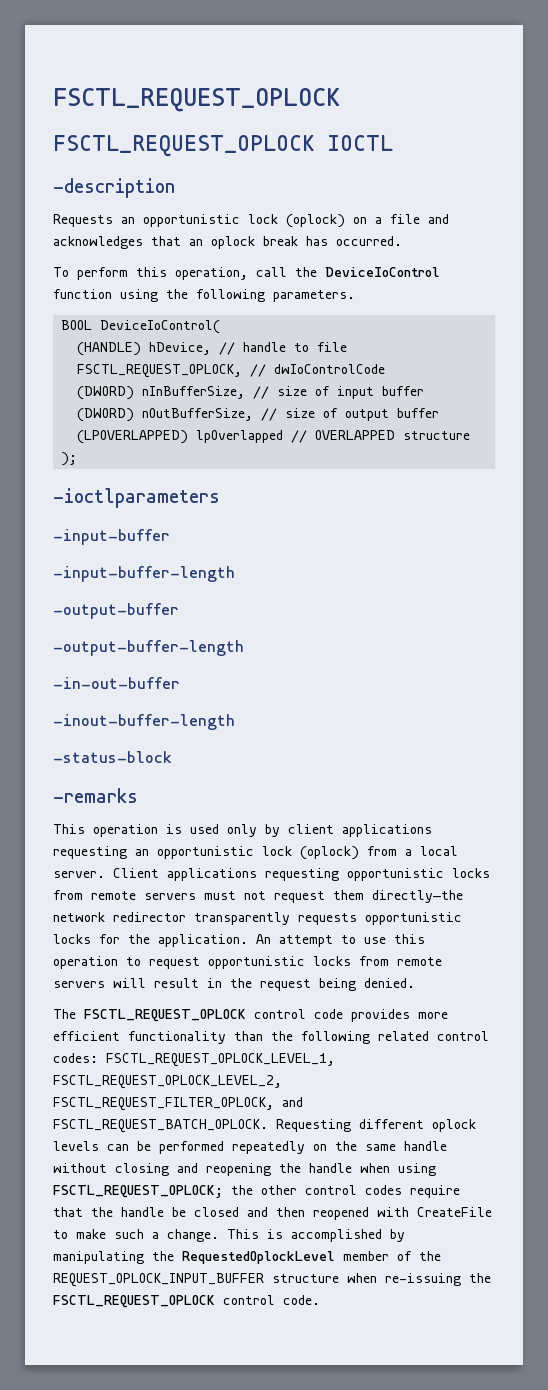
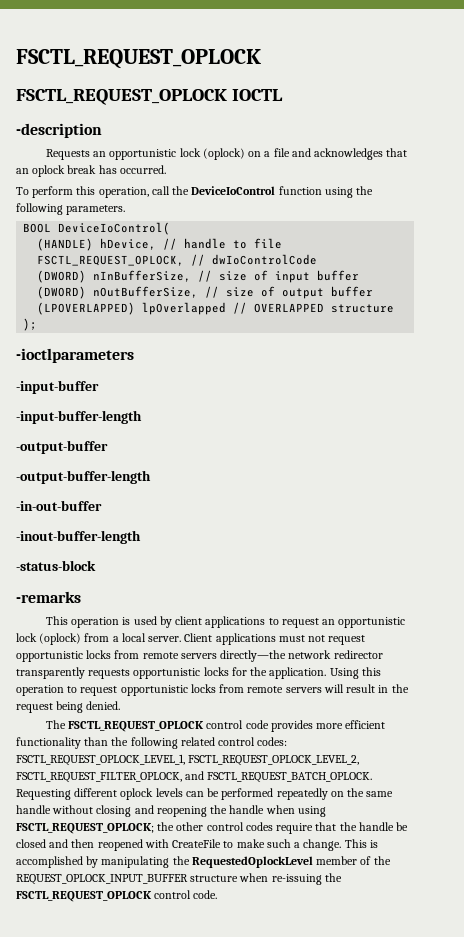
[227,824,257,837] only -> (157, 620) none
[53,846,127,859] requesting -> [268,618,319,628] to request
[265,868,490,881] [53,890,364,903] requesting opportunistic locks from remote servers must not request them -> [278,635,366,645] [16,650,217,662] must not request opportunistic locks from remote servers
[256,934,386,947] An attempt to use -> [329,668,359,679] Using

